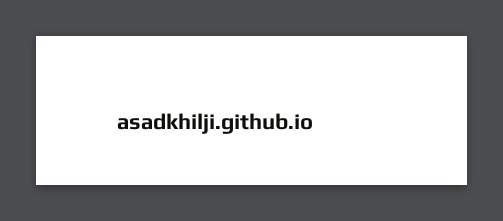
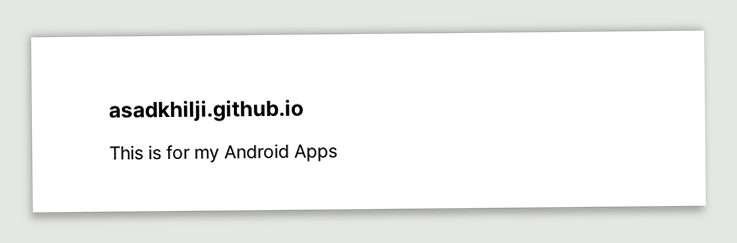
(313, 123) none -> [109,143,338,163] // This is for my Android Apps

